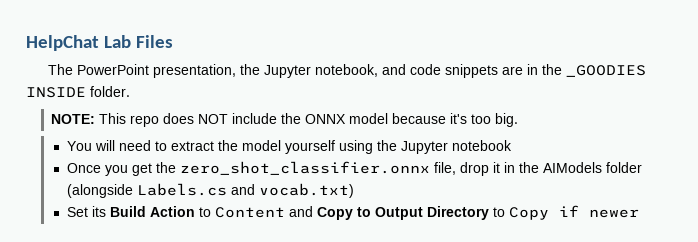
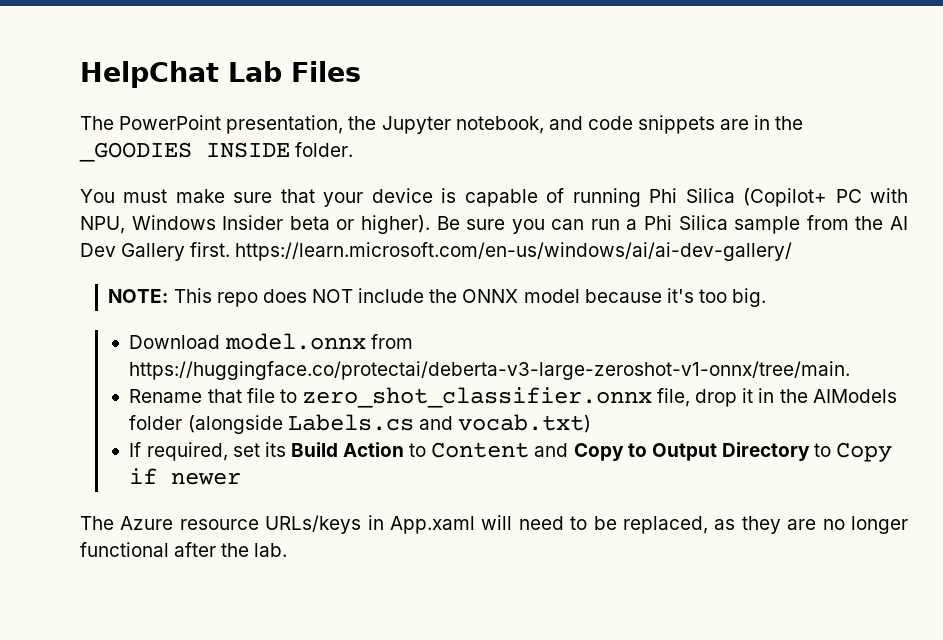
(130, 91) none -> [80,188,908,207] [80,215,909,234] [80,242,793,261] // You must make sure that your device is capable of running Phi Silica (Copilot+ PC with NPU, Windows Insider beta or higher). Be sure you can run a Phi Silica sample from the AI Dev Gallery first. https://learn.microsoft.com/en-us/windows/ai/ai-dev-gallery/
[66,140,512,154] [66,162,176,176] You will need to extract the model yourself using the Jupyter notebook // Once you get the -> [129,333,413,350] [129,361,851,380] [129,388,297,403] Download model.onnx from https://huggingface.co/protectai/deberta-v3-large-zeroshot-v1-onnx/tree/main. // Rename that file to
[66,207,88,217] Set -> [129,442,260,461] If required, set
(639, 213) none -> [80,515,908,534] [80,542,288,557] // The Azure resource URLs/keys in App.xaml will need to be replaced, as they are no longer functional after the lab.

